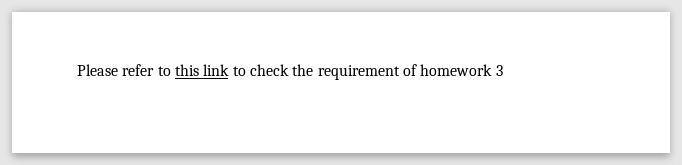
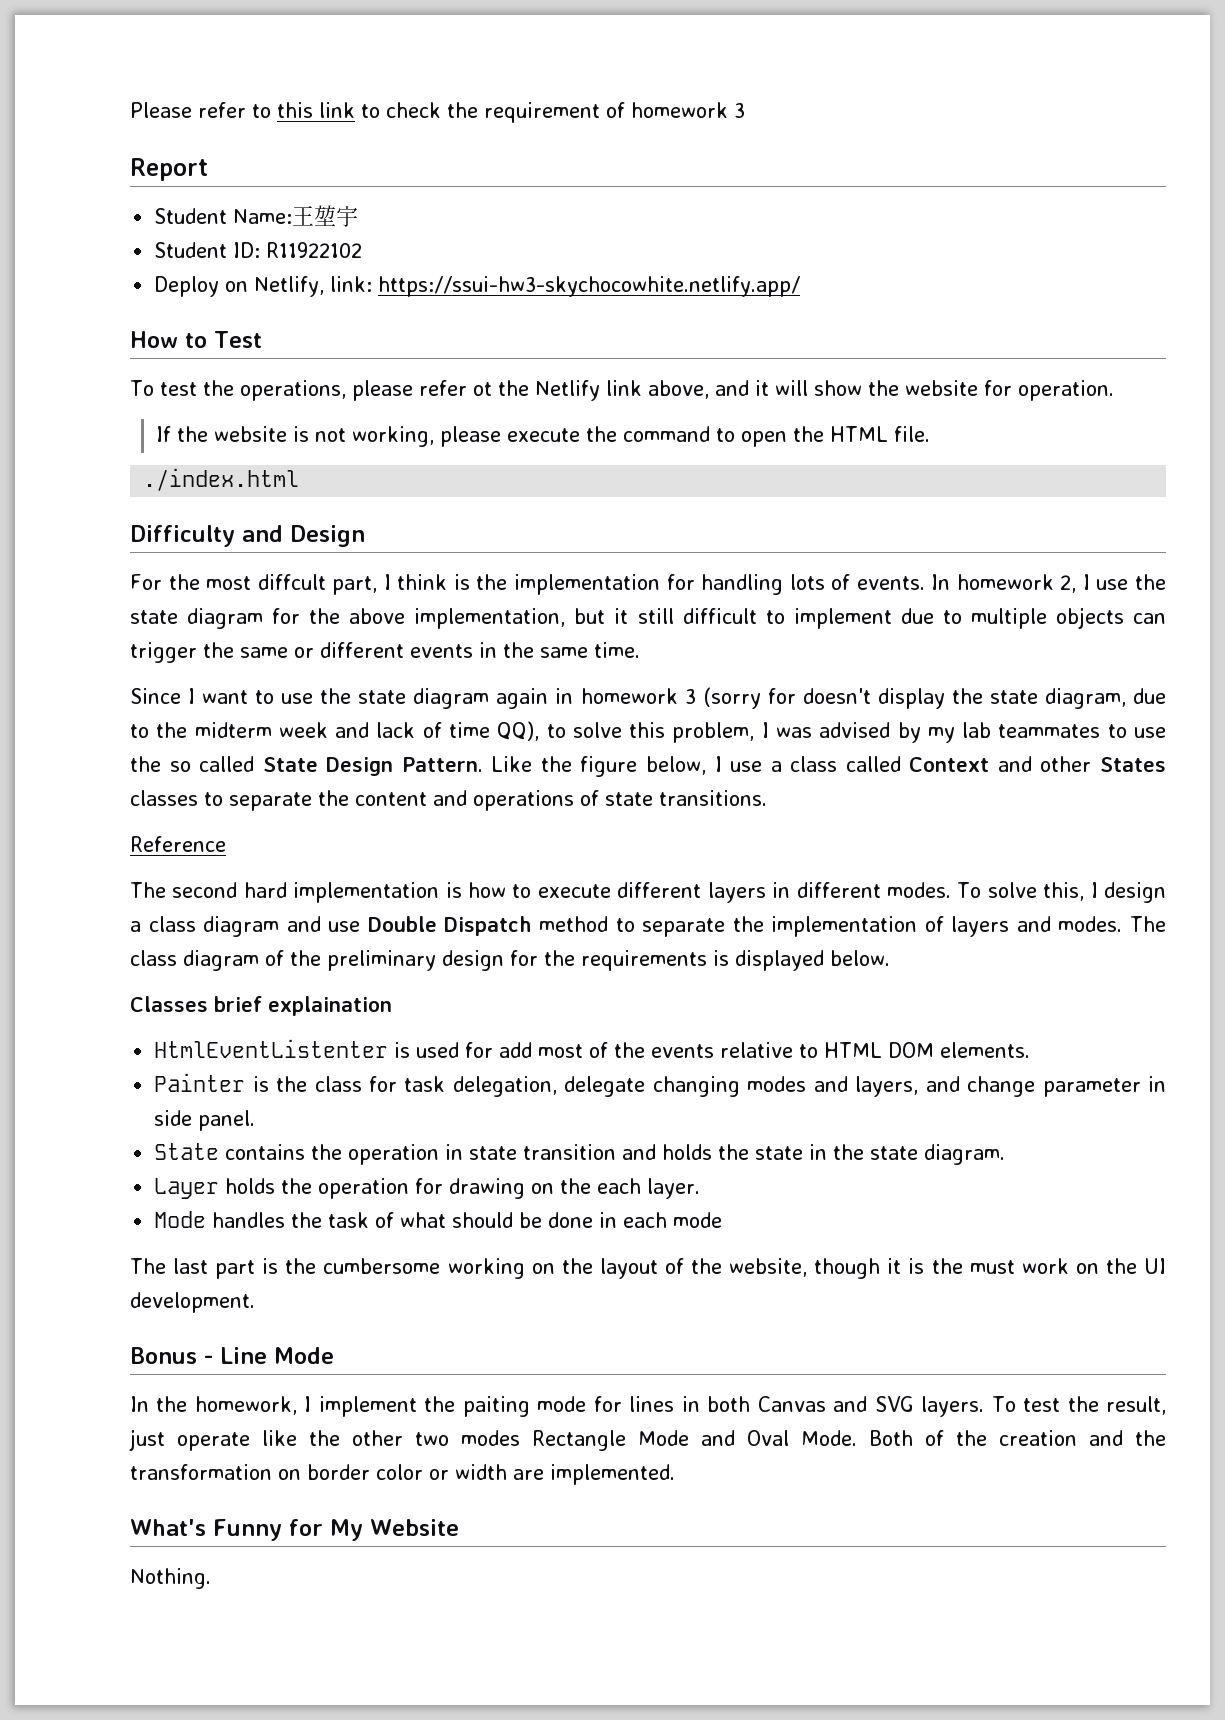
(503, 70) none -> [130,158,208,181] [154,205,359,227] [154,242,363,258] [154,276,801,297] [130,331,262,348] [130,380,1114,401] [156,426,931,447] [143,468,300,491] [130,525,365,547] [130,574,1166,595] [130,607,1166,629] [130,642,640,663] [130,687,1166,709] [130,721,1167,743] [130,756,1166,777] [130,790,767,811] [130,836,226,852] [130,882,1166,903] [130,916,1166,937] [130,950,890,971] [130,996,392,1016] [154,1039,1031,1058] [154,1073,1167,1097] [154,1110,256,1131] [154,1143,1006,1165] [154,1178,701,1199] [154,1211,723,1228] [130,1258,1166,1279] [130,1292,255,1313] [130,1347,334,1364] [130,1396,1167,1417] [129,1429,1166,1451] [130,1464,675,1485] [130,1519,459,1541] [130,1568,211,1589] // Report // Student Name:王堃宇 // Student ID: R11922102 // Deploy on Netlify, link: https://ssui-hw3-skychocowhite.netlify.app/ // How to Test // To test the operations, please refer ot the Netlify link above, and it will show the website for operation. // If the website is not working, please execute the command to open the HTML file. // ./index.html // Difficulty and Design // For the most diffcult part, I think is the implementation for handling lots of events. In homework 2, I use the state diagram for the above implementation, but it still difficult to implement due to multiple objects can trigger the same or different events in the same time. // Since I want to use the state diagram again in homework 3 (sorry for doesn't display the state diagram, due to the midterm week and lack of time QQ), to solve this problem, I was advised by my lab teammates to use the so called State Design Pattern. Like the figure below, I use a class called Context and other States classes to separate the content and operations of state transitions. // Reference // The second hard implementation is how to execute different layers in different modes. To solve this, I design a class diagram and use Double Dispatch method to separate the implementation of layers and modes. The class diagram of the preliminary design for the requirements is displayed below. // Classes brief explaination // HtmlEventListenter is used for add most of the events relative to HTML DOM elements. // Painter is the class for task delegation, delegate changing modes and layers, and change parameter in side panel. // State contains the operation in state transition and holds the state in the state diagram. // Layer holds the operation for drawing on the each layer. // Mode handles the task of what should be done in each mode // The last part is the cumbersome working on the layout of the website, though it is the must work on the UI development. // Bonus - Line Mode // In the homework, I implement the paiting mode for lines in both Canvas and SVG layers. To test the result, just operate like the other two modes Rectangle Mode and Oval Mode. Both of the creation and the transformation on border color or width are implemented. // What's Funny for My Website // Nothing.

